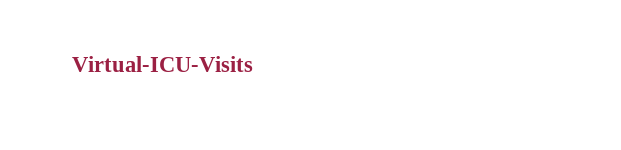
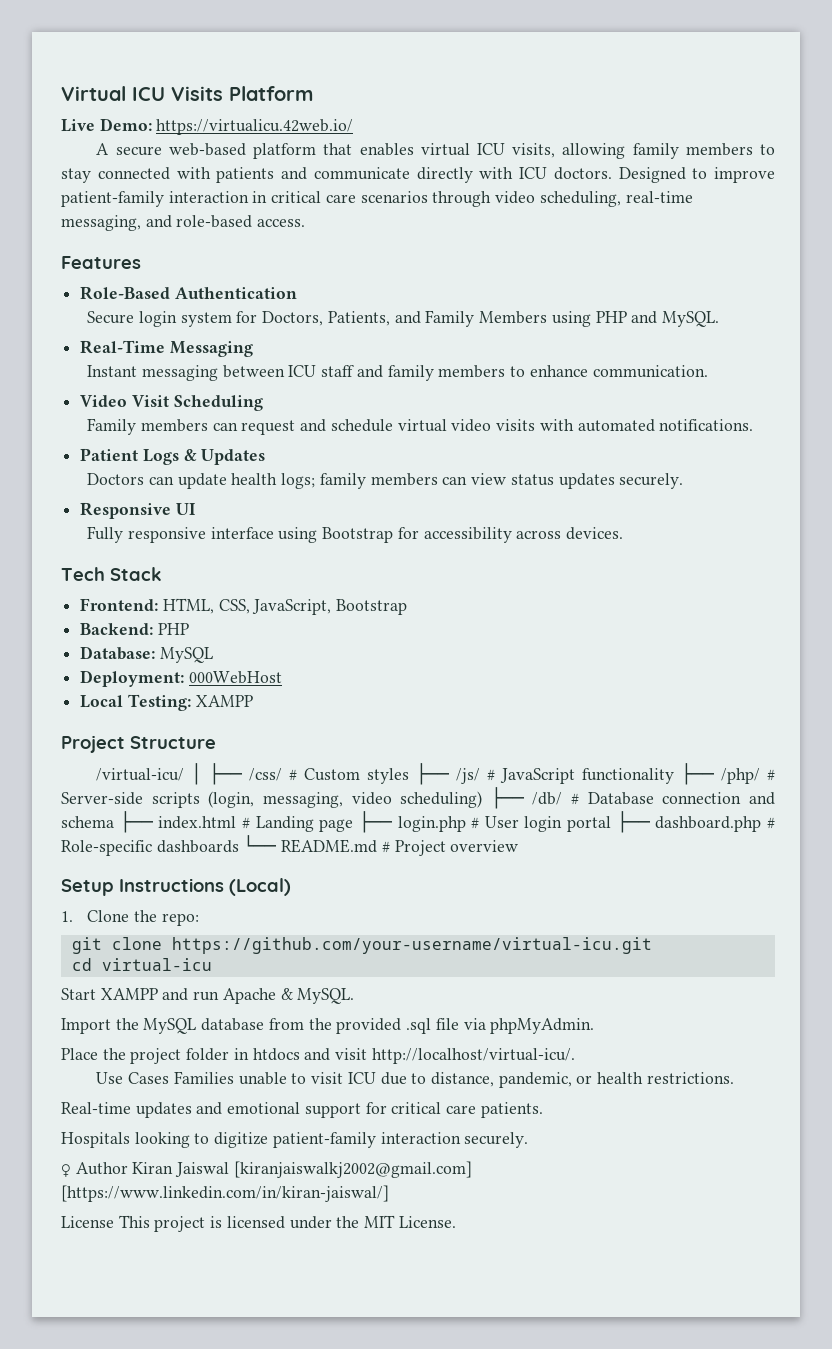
[72,56,253,72] Virtual-ICU-Visits -> [61,86,313,101] [61,118,354,135] [96,143,775,159] [61,167,775,183] [61,191,693,207] [61,215,306,231] [61,256,141,269] [80,286,297,300] [87,310,719,327] [80,340,253,357] [87,365,708,381] [80,395,263,411] [87,418,754,435] [80,448,266,465] [87,473,684,489] [80,502,196,519] [87,526,624,543] [61,567,162,581] [80,598,408,615] [80,623,189,635] [80,646,213,663] [80,670,282,687] [80,694,253,711] [61,735,216,753] [96,763,776,785] [61,787,775,809] [61,811,775,833] [61,835,519,856] [61,878,291,896] [61,910,199,926] [71,937,652,954] [71,958,212,971] [61,988,355,1004] [61,1018,595,1034] [61,1048,575,1064] [96,1071,734,1088] [61,1102,543,1118] [61,1132,529,1148] [61,1161,472,1178] [61,1185,389,1202] [61,1215,456,1232] Virtual ICU Visits Platform // Live Demo: https://virtualicu.42web.io/ // A secure web-based platform that enables virtual ICU visits, allowing family members to stay connected with patients and communicate directly with ICU doctors. Designed to improve patient-family interaction in critical care scenarios through video scheduling, real-time messaging, and role-based access. // Features // Role-Based Authentication // Secure login system for Doctors, Patients, and Family Members using PHP and MySQL. // Real-Time Messaging // Instant messaging between ICU staff and family members to enhance communication. // Video Visit Scheduling // Family members can request and schedule virtual video visits with automated notifications. // Patient Logs & Updates // Doctors can update health logs; family members can view status updates securely. // Responsive UI // Fully responsive interface using Bootstrap for accessibility across devices. // Tech Stack // Frontend: HTML, CSS, JavaScript, Bootstrap // Backend: PHP // Database: MySQL // Deployment: 000WebHost // Local Testing: XAMPP // Project Structure // /virtual-icu/ │ ├── /css/ # Custom styles ├── /js/ # JavaScript functionality ├── /php/ # Server-side scripts (login, messaging, video scheduling) ├── /db/ # Database connection and schema ├── index.html # Landing page ├── login.php # User login portal ├── dashboard.php # Role-specific dashboards └── README.md # Project overview // Setup Instructions (Local) // 1. Clone the repo: // git clone https://github.com/your-username/virtual-icu.git // cd virtual-icu // Start XAMPP and run Apache & MySQL. // Import the MySQL database from the provided .sql file via phpMyAdmin. // Place the project folder in htdocs and visit http://localhost/virtual-icu/. // Use Cases Families unable to visit ICU due to distance, pandemic, or health restrictions. // Real-time updates and emotional support for critical care patients. // Hospitals looking to digitize patient-family interaction securely. // ♀ Author Kiran Jaiswal [kiranjaiswalkj2002@gmail.com] [https://www.linkedin.com/in/kiran-jaiswal/] // License This project is licensed under the MIT License.

